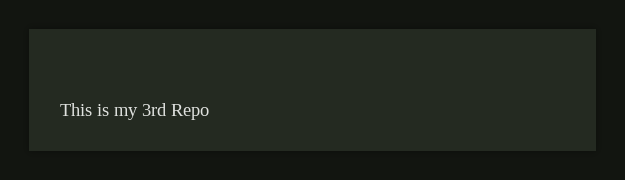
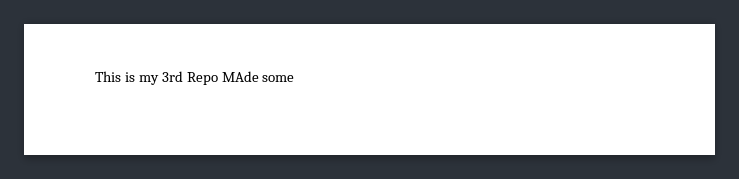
(209, 112) none -> [221,71,295,82] MAde some

